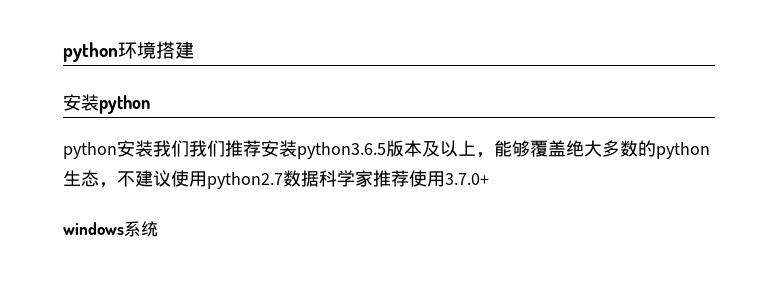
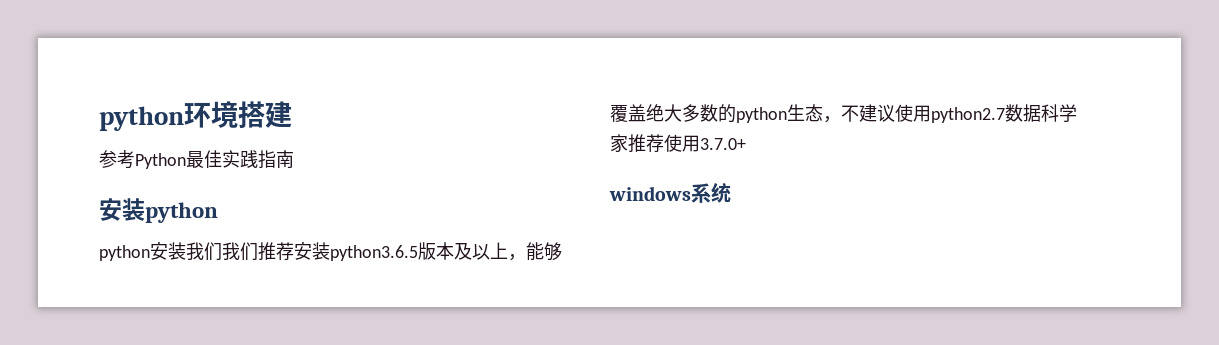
(194, 50) none -> [99,150,294,169] // 参考Python最佳实践指南

